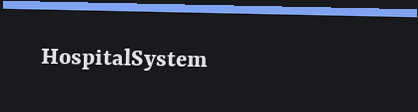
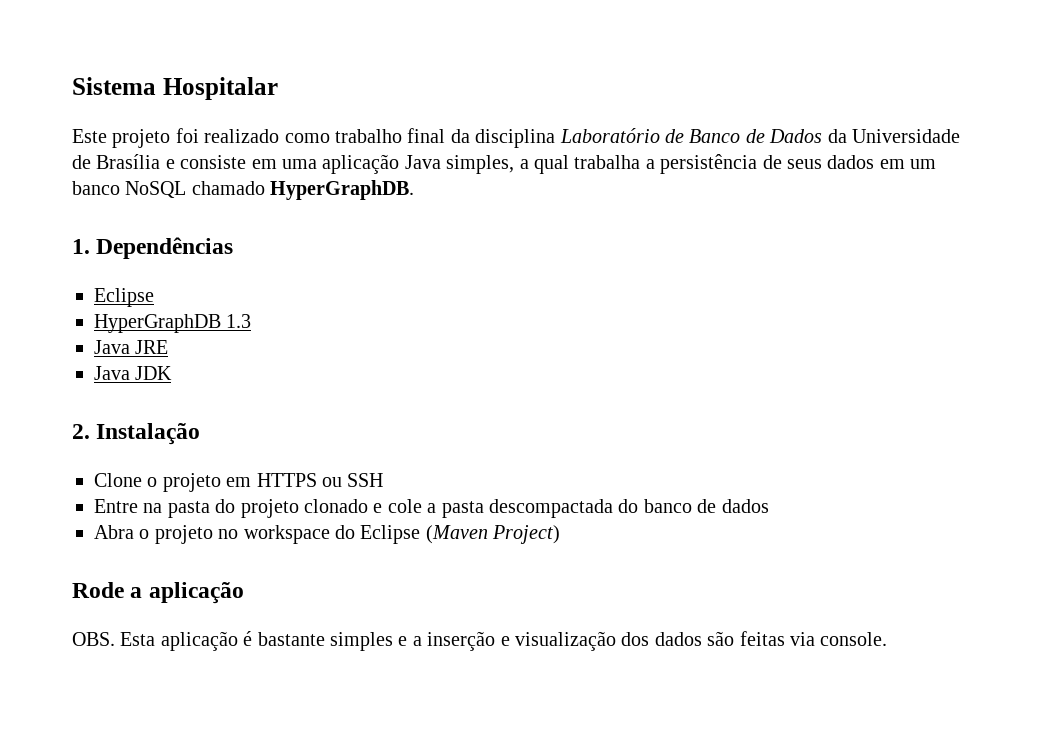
[40,46,209,72] HospitalSystem -> [72,77,278,100] [72,128,960,148] [72,154,937,174] [72,180,415,200] [72,237,234,259] [94,288,154,307] [94,314,252,333] [94,340,169,354] [94,366,173,380] [72,423,201,445] [94,473,384,492] [94,499,769,518] [94,525,561,544] [72,582,244,604] [72,631,888,651] Sistema Hospitalar // Este projeto foi realizado como trabalho final da disciplina Laboratório de Banco de Dados da Universidade de Brasília e consiste em uma aplicação Java simples, a qual trabalha a persistência de seus dados em um banco NoSQL chamado HyperGraphDB. // 1. Dependências // Eclipse // HyperGraphDB 1.3 // Java JRE // Java JDK // 2. Instalação // Clone o projeto em HTTPS ou SSH // Entre na pasta do projeto clonado e cole a pasta descompactada do banco de dados // Abra o projeto no workspace do Eclipse (Maven Project) // Rode a aplicação // OBS. Esta aplicação é bastante simples e a inserção e visualização dos dados são feitas via console.

